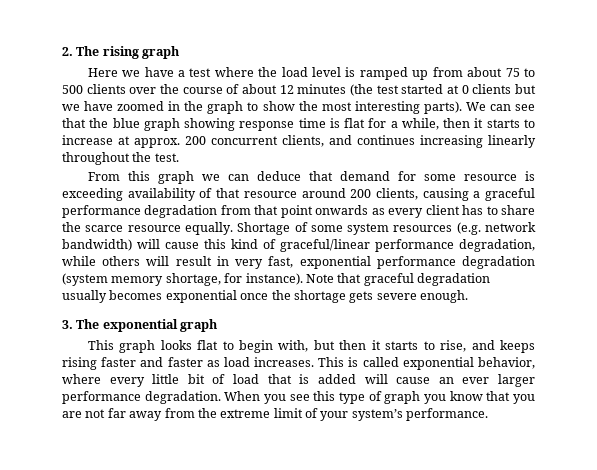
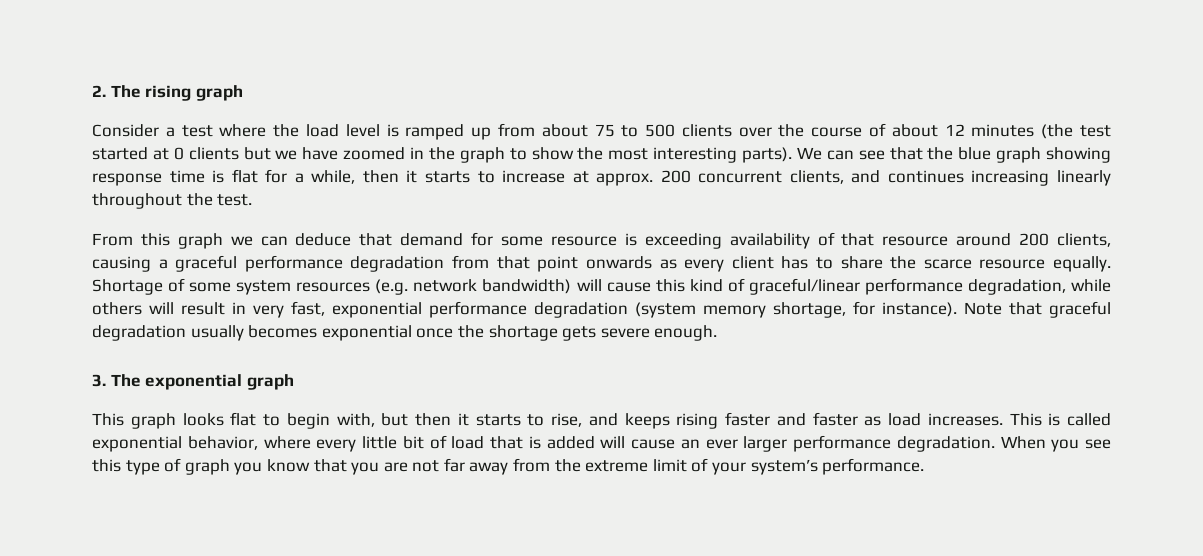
[87,67,174,77] Here we have -> [92,124,159,137] Consider

